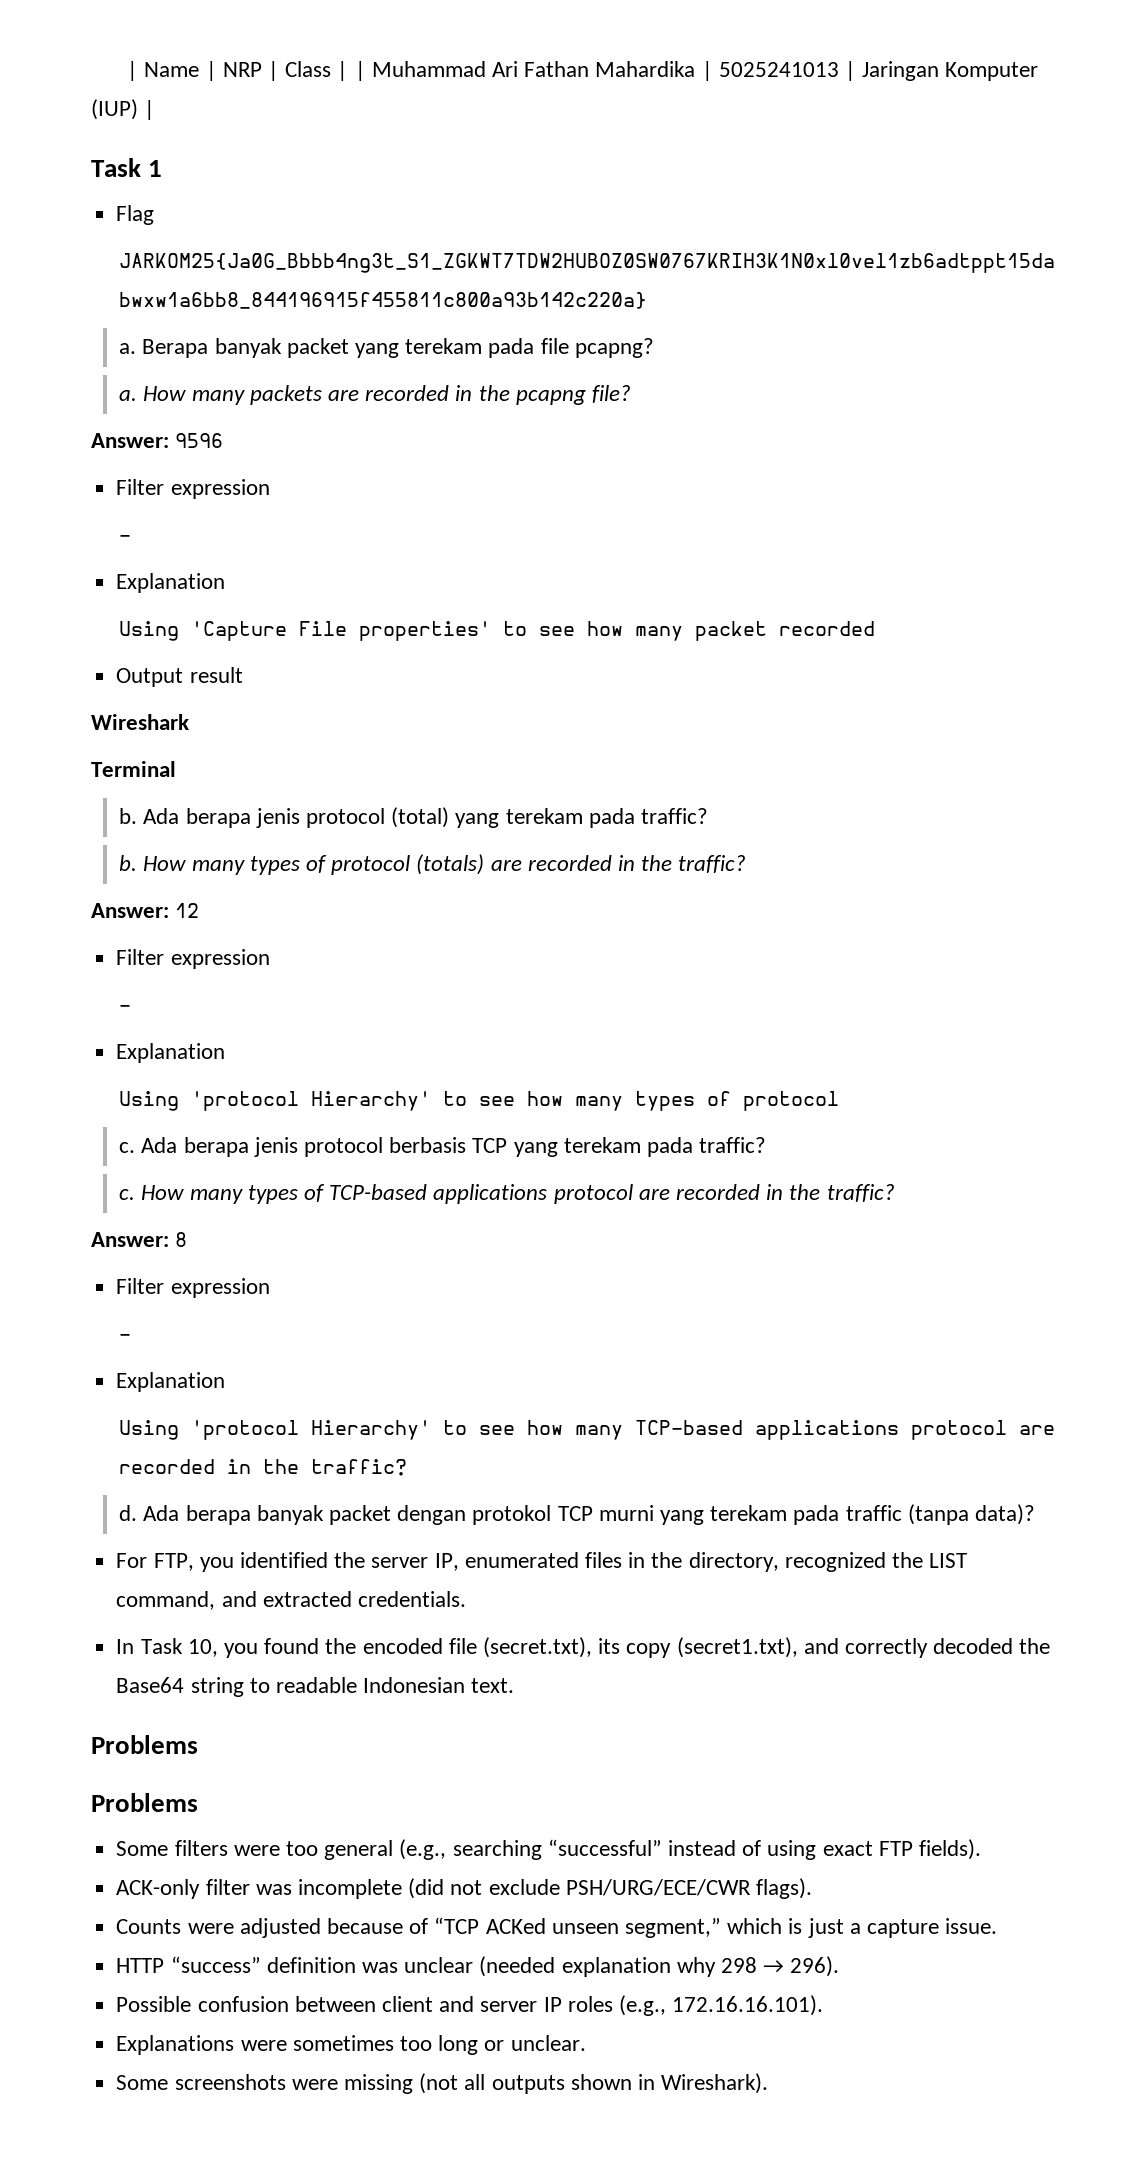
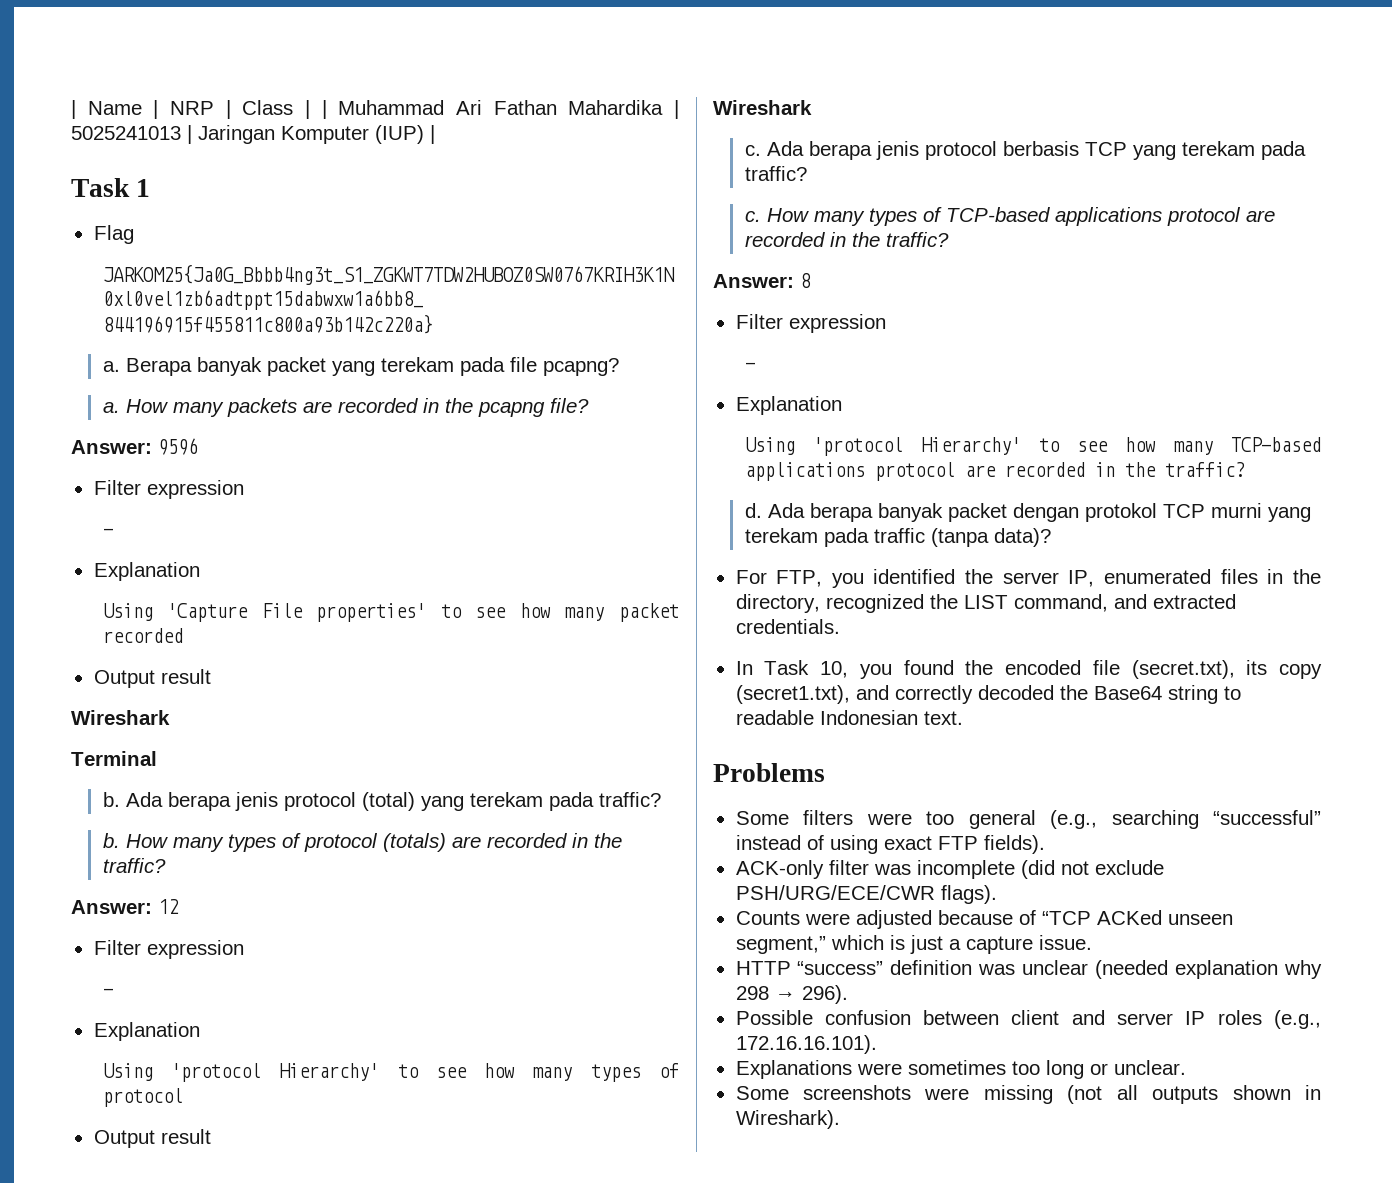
(840, 1101) none -> [93,1129,211,1148] [713,100,812,115] // Output result // Wireshark
[91,1793,198,1812] // Problems -> (825, 772) none

